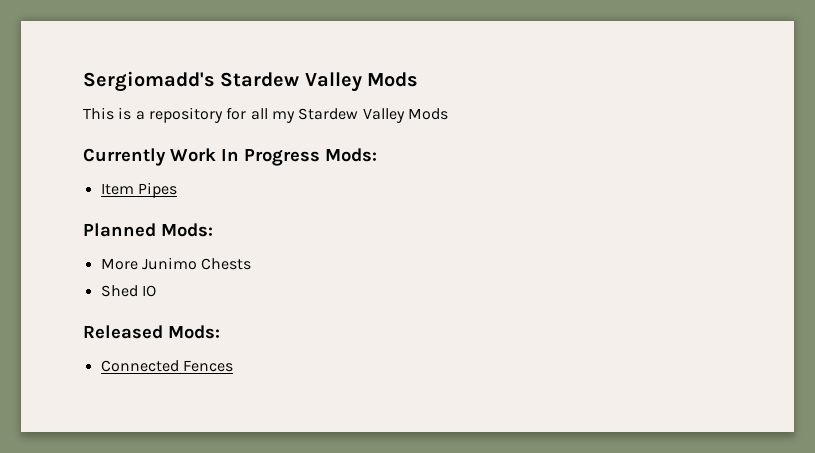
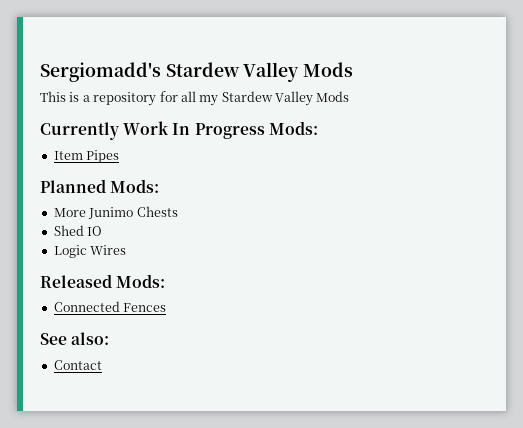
(156, 291) none -> [53,245,127,258] // Logic Wires
(233, 366) none -> [40,332,110,345] [53,360,102,370] // See also: // Contact

